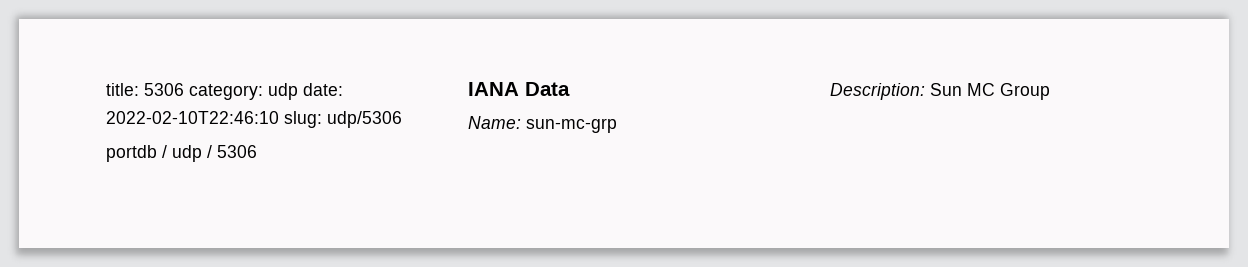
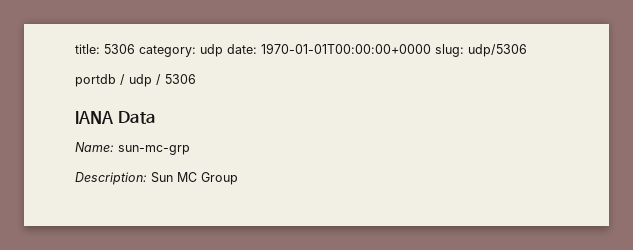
[106,111,279,124] 2022-02-10T22:46:10 -> [261,43,431,54] 1970-01-01T00:00:00+0000

